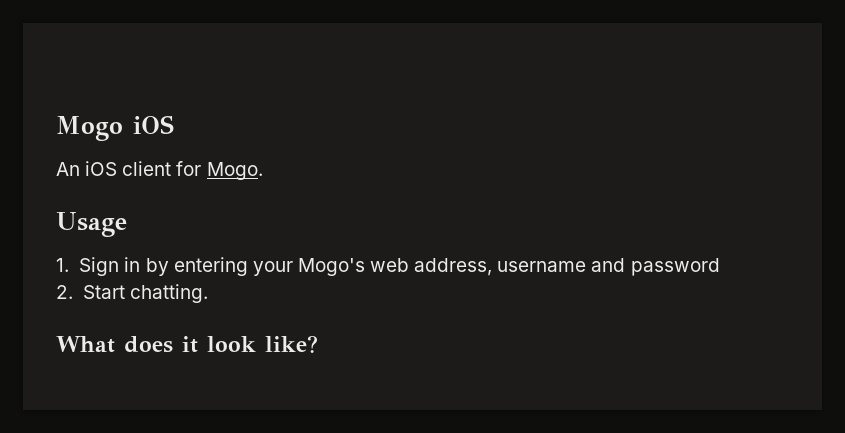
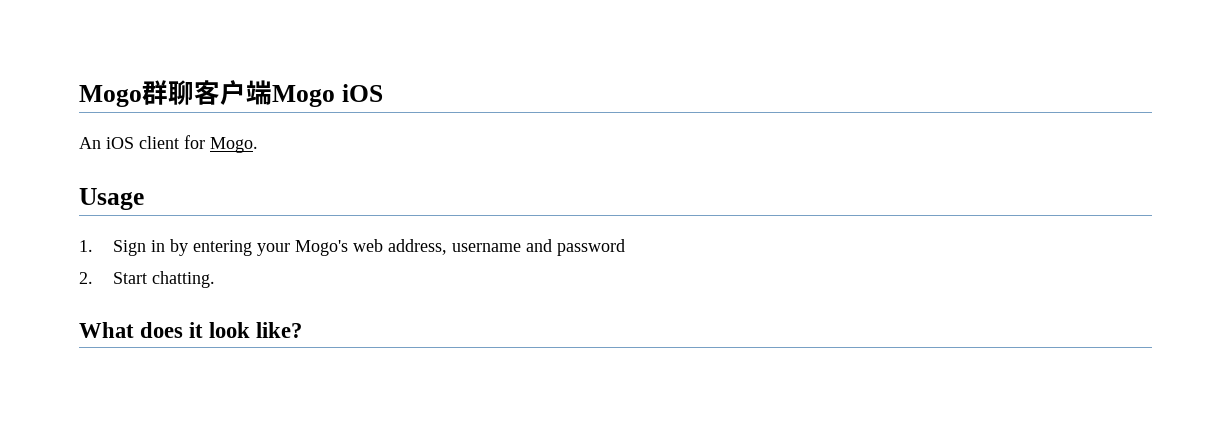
[56,116,123,141] Mogo -> [79,80,335,107] Mogo群聊客户端Mogo

